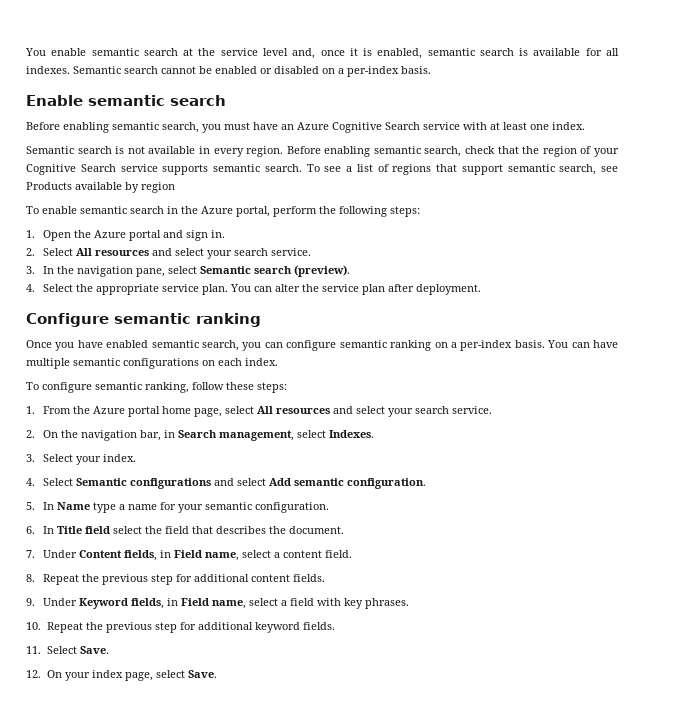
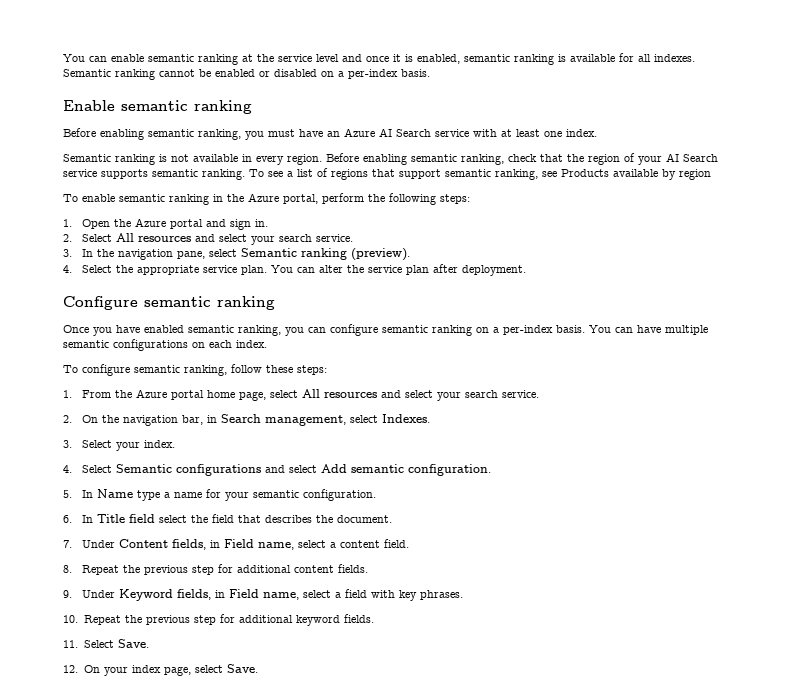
[25,48,178,56] You enable semantic search -> [63,54,238,65] You can enable semantic ranking
[292,48,316,59] and, -> [342,54,362,62] and
[479,48,514,56] search -> [514,54,554,65] ranking
[124,66,158,74] search -> [115,69,155,80] ranking
[170,95,226,106] [26,122,199,133] search // Before enabling semantic search, -> [194,100,252,114] [63,128,241,140] ranking // Before enabling semantic ranking,
[332,122,382,133] Cognitive -> [379,128,392,137] AI
[77,146,112,154] search -> [115,154,155,165] ranking
[424,146,462,157] search, -> [461,154,504,165] ranking,
[26,164,76,175] Cognitive -> [666,153,679,162] AI
[264,164,302,172] search. -> [202,169,245,180] ranking.
[559,164,597,175] search, -> [495,169,538,180] ranking,
[130,206,164,214] search -> [169,194,209,205] ranking
[253,266,292,274] search -> [301,248,348,260] ranking
[202,340,240,351] search, -> [238,325,281,336] ranking,

